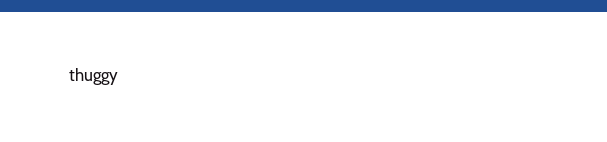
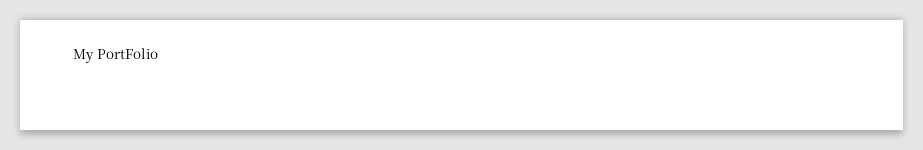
[69,68,118,85] thuggy -> [73,48,158,63] My PortFolio

